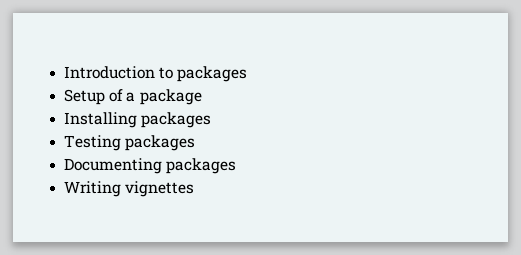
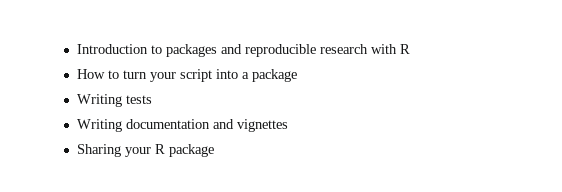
[64,89,202,105] [64,112,212,128] [64,135,196,151] [64,158,237,174] [64,181,122,197] // Setup of a package // Installing packages // Testing packages // Documenting packages // Writing -> [220,44,410,57] [76,69,297,82] [76,94,152,107] [76,119,234,132] and reproducible research with R // How to turn your script into a package // Writing tests // Writing documentation and
(195, 189) none -> [76,144,214,157] // Sharing your R package

